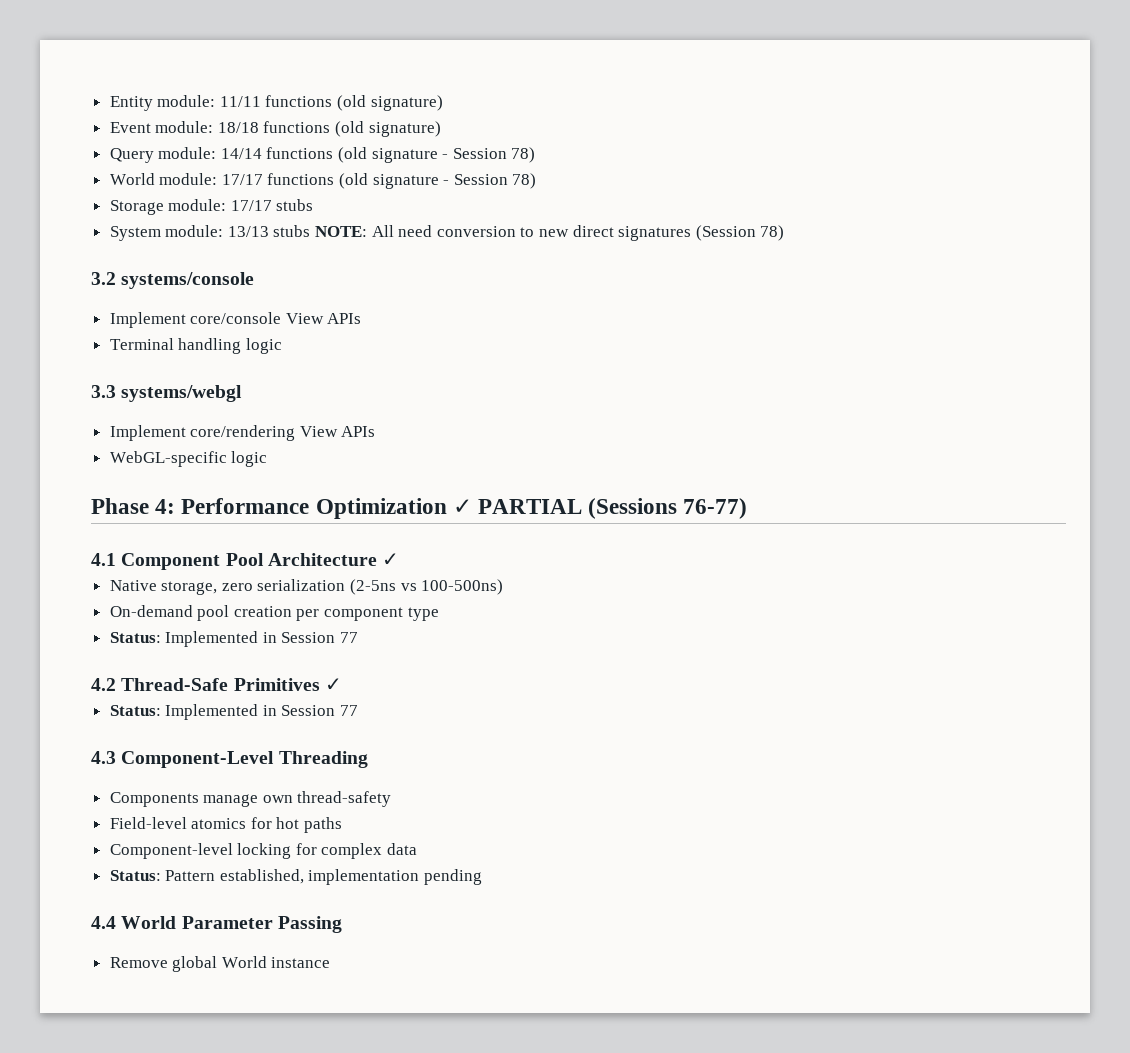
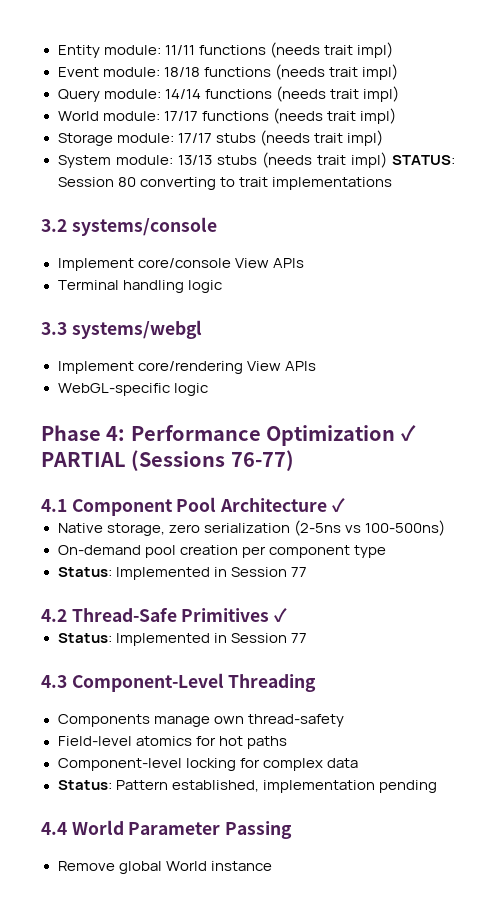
[337,95,443,111] (old signature) -> [269,42,393,58] (needs trait impl)
[335,121,441,137] (old signature) -> [274,64,398,80] (needs trait impl)
[338,147,536,163] (old signature - Session 78) -> [275,86,399,102] (needs trait impl)
[339,173,537,189] (old signature - Session 78) -> [272,108,396,124] (needs trait impl)
(314, 205) none -> [259,130,383,146] (needs trait impl)
[315,225,785,241] NOTE: All need conversion to new direct signatures (Session 78) -> [261,152,455,168] [57,177,392,190] (needs trait impl) STATUS: Session 80 converting to trait implementations

